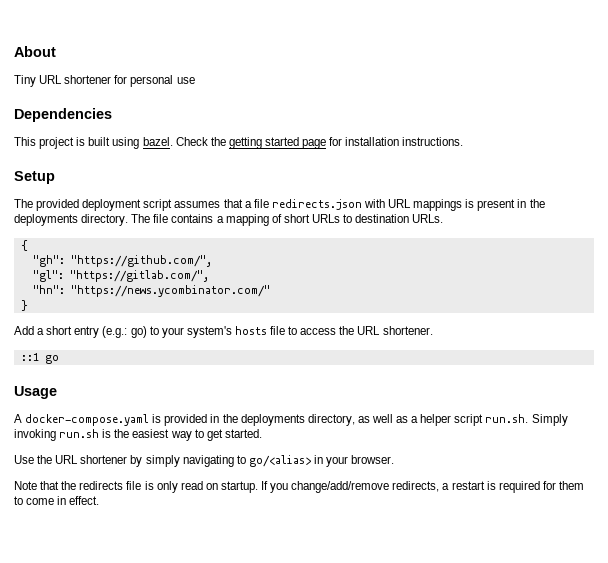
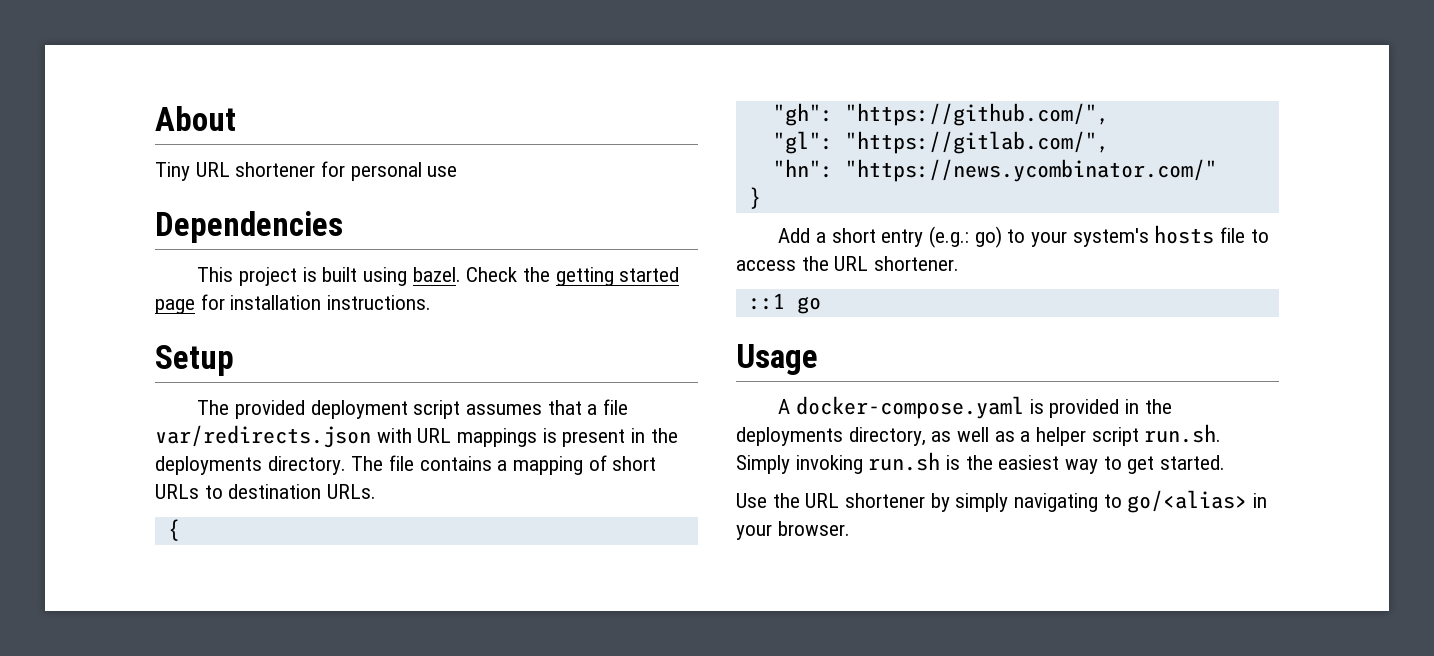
[271,199,362,210] redirects.json -> [155,425,371,448] var/redirects.json
[14,481,584,493] [14,496,100,505] // Note that the redirects file is only read on startup. If you change/add/remove redirects, a restart is required for them to come in effect. -> (850, 528) none

